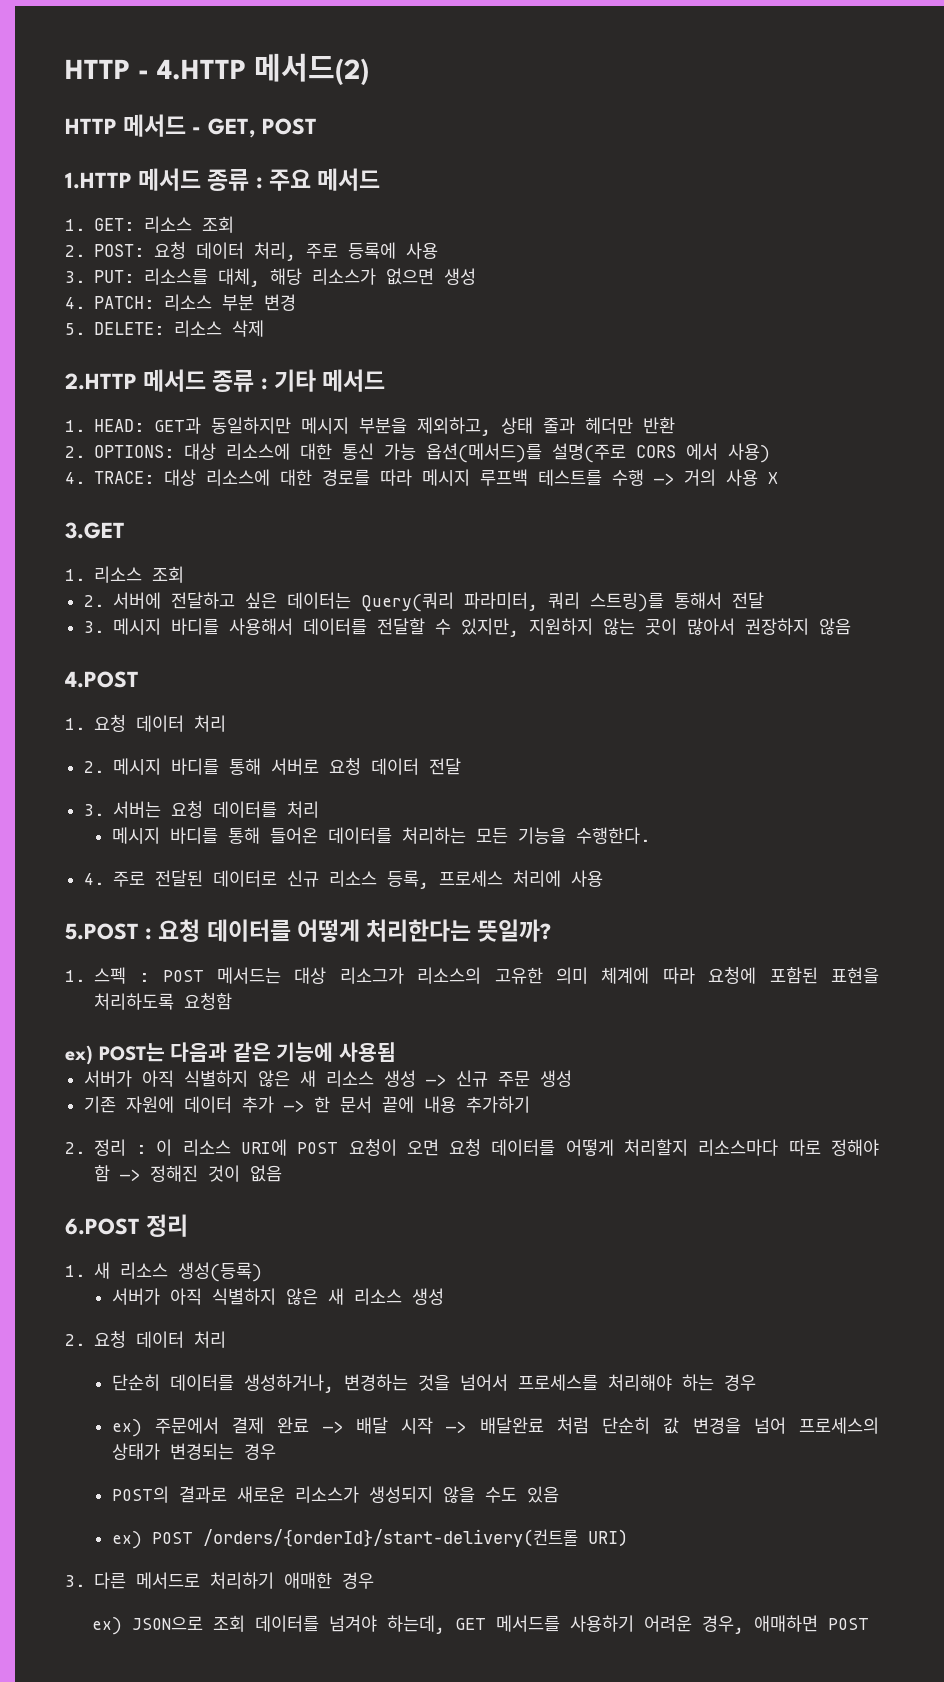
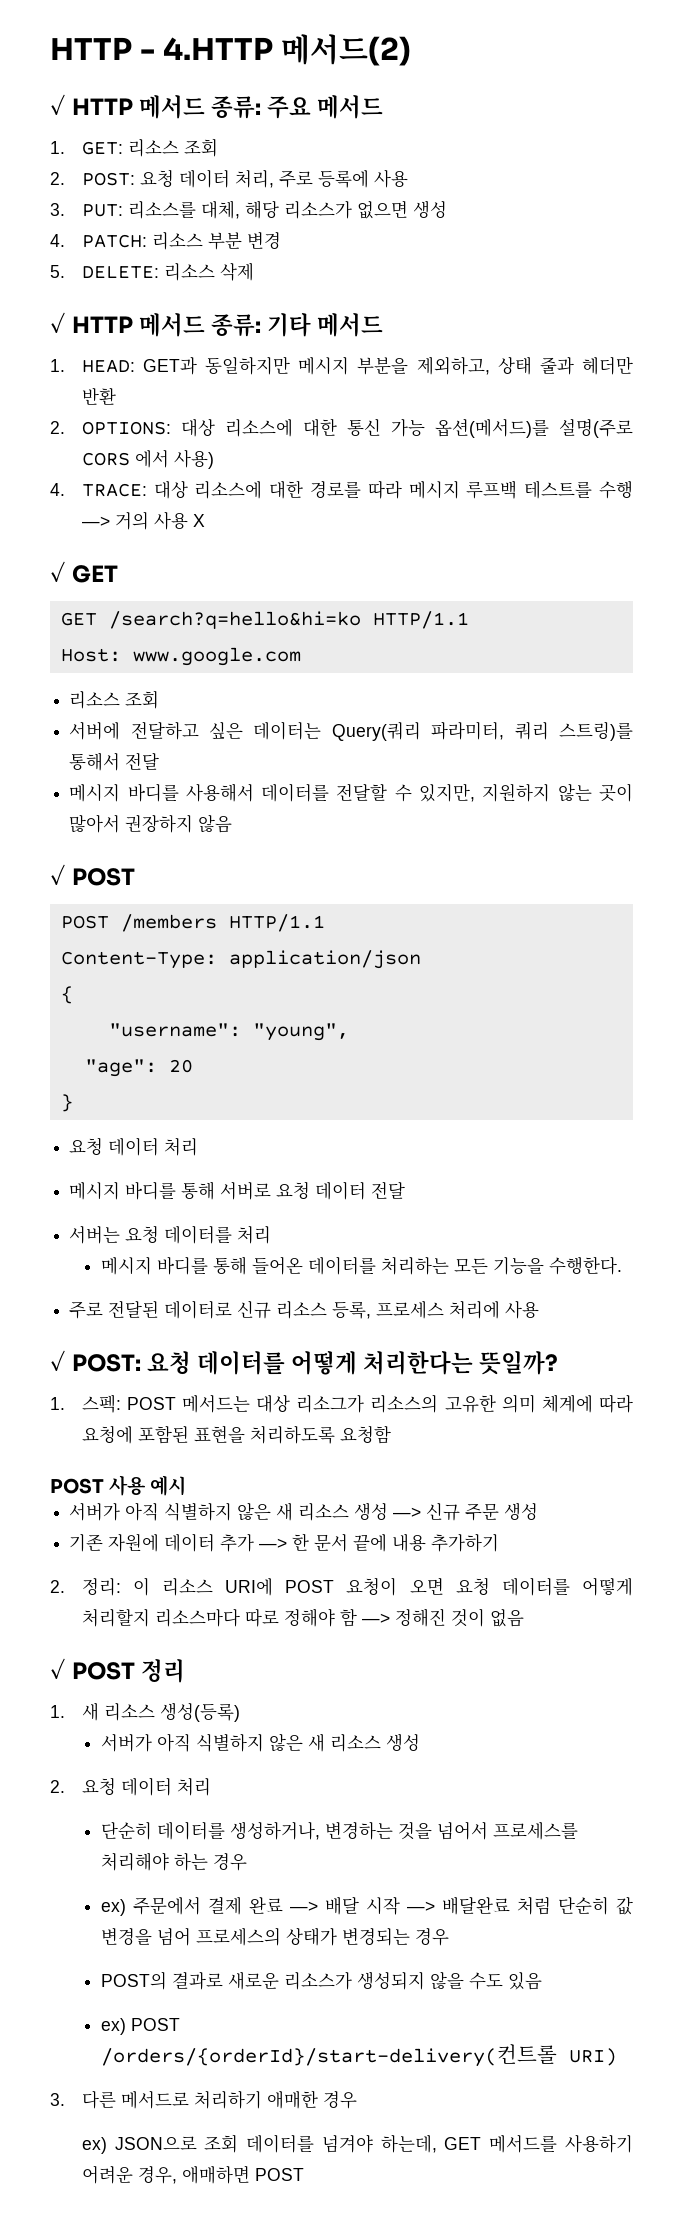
[65,114,317,138] [65,168,263,191] HTTP 메서드 - GET, POST // 1.HTTP 메서드 종류 : -> [50,94,262,119] ✓ HTTP 메서드 종류:
[65,369,268,392] 2.HTTP 메서드 종류 : -> [50,312,262,337] ✓ HTTP 메서드 종류:
[65,522,125,539] [65,566,184,583] [84,595,105,607] 3.GET // 1. 리소스 조회 // 2. -> [50,561,119,583] [60,611,469,629] [60,647,301,666] [69,690,160,709] ✓ GET // GET /search?q=hello&hi=ko HTTP/1.1 // Host: www.google.com // 리소스 조회 //
[84,621,105,633] 3. -> (160, 761) none
[65,671,139,688] [65,715,226,732] [84,761,105,773] 4.POST // 1. 요청 데이터 처리 // 2. -> [50,864,136,886] [60,914,325,932] [60,950,421,969] [60,986,73,1004] [108,1023,349,1041] [84,1059,193,1077] [60,1094,73,1112] [69,1137,199,1156] ✓ POST // POST /members HTTP/1.1 // Content-Type: application/json // { // "username": "young", // "age": 20 // } // 요청 데이터 처리 //
[84,804,105,816] 3. -> (406, 1190) none
[84,873,105,885] 4. -> (623, 1265) none
[65,923,153,940] 5.POST : -> [50,1350,142,1372] ✓ POST:
[93,967,150,984] 스펙 : -> [81,1394,121,1413] 스펙:
[65,1042,396,1065] ex) POST는 다음과 같은 기능에 사용됨 -> [50,1475,187,1496] POST 사용 예시
[93,1139,147,1156] 정리 : -> [81,1578,121,1596] 정리:
[65,1218,140,1235] 6.POST -> [50,1658,136,1680] ✓ POST

